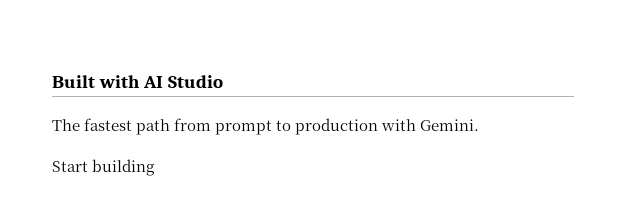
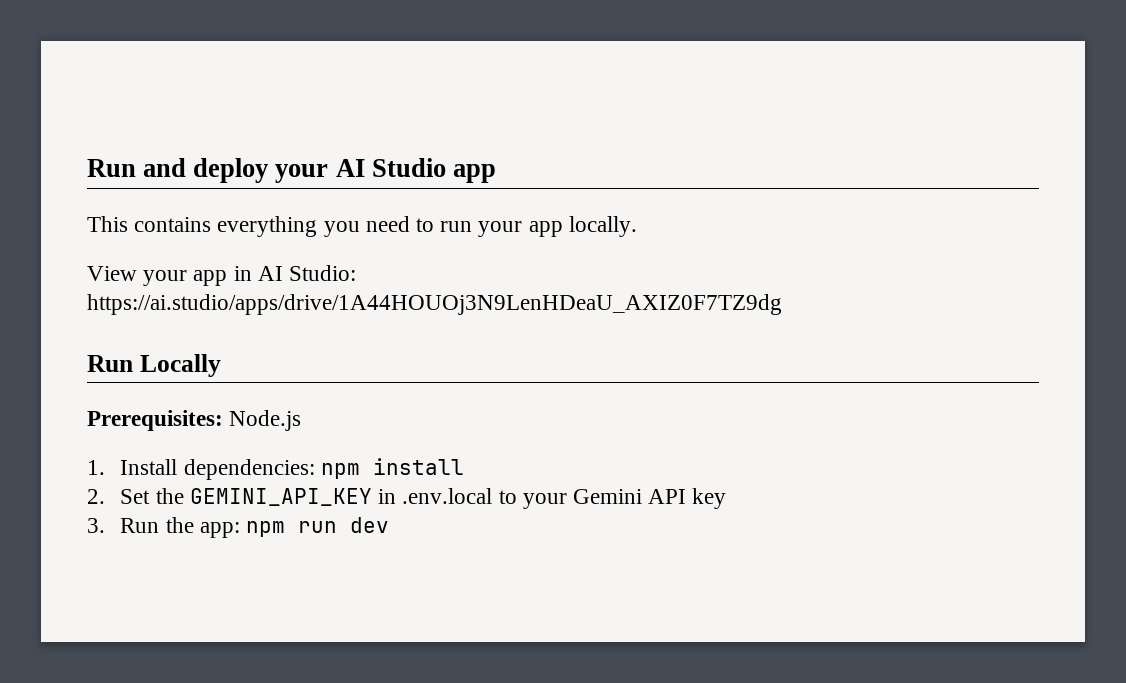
[52,75,223,88] [52,118,480,135] [52,159,156,176] Built with AI Studio // The fastest path from prompt to production with Gemini. // Start building -> [87,158,496,183] [87,216,637,237] [87,265,357,286] [87,294,782,315] [87,354,221,377] [87,410,302,431] [87,458,464,480] [87,488,727,509] [87,517,390,538] Run and deploy your AI Studio app // This contains everything you need to run your app locally. // View your app in AI Studio: https://ai.studio/apps/drive/1A44HOUOj3N9LenHDeaU_AXIZ0F7TZ9dg // Run Locally // Prerequisites: Node.js // 1. Install dependencies: npm install // 2. Set the GEMINI_API_KEY in .env.local to your Gemini API key // 3. Run the app: npm run dev

